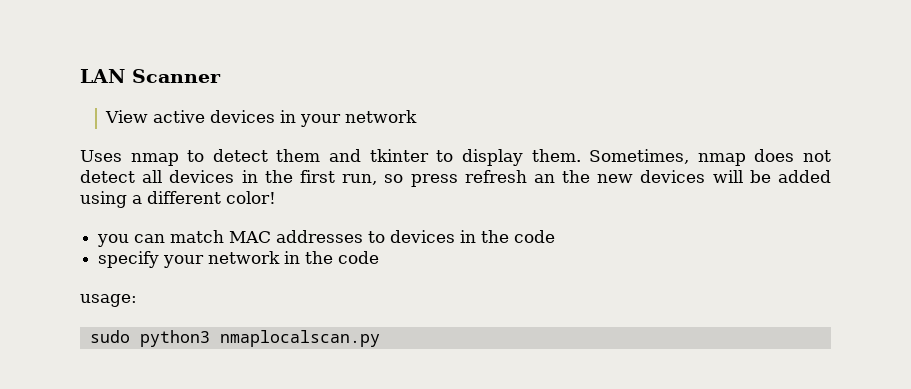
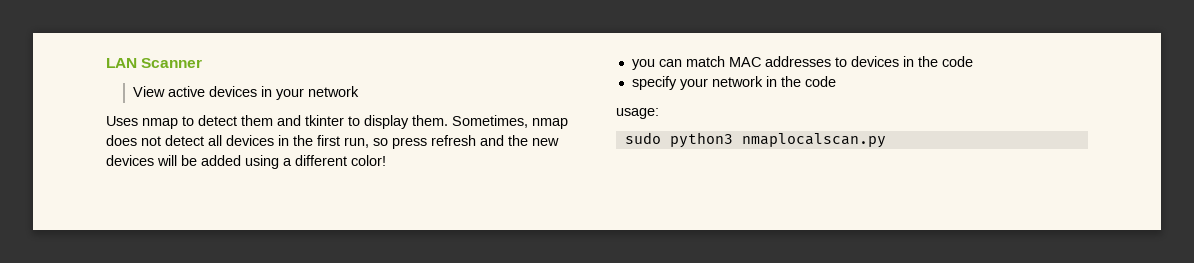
[533,174,555,183] an -> [480,135,504,146] and

